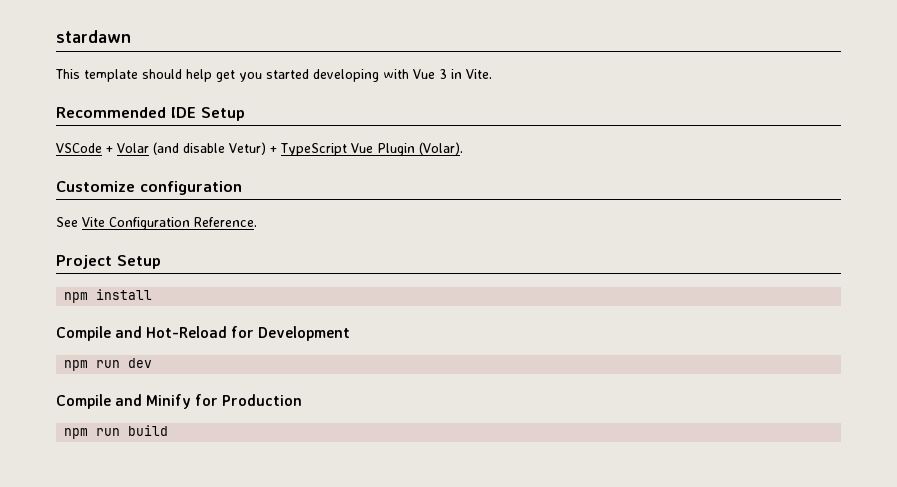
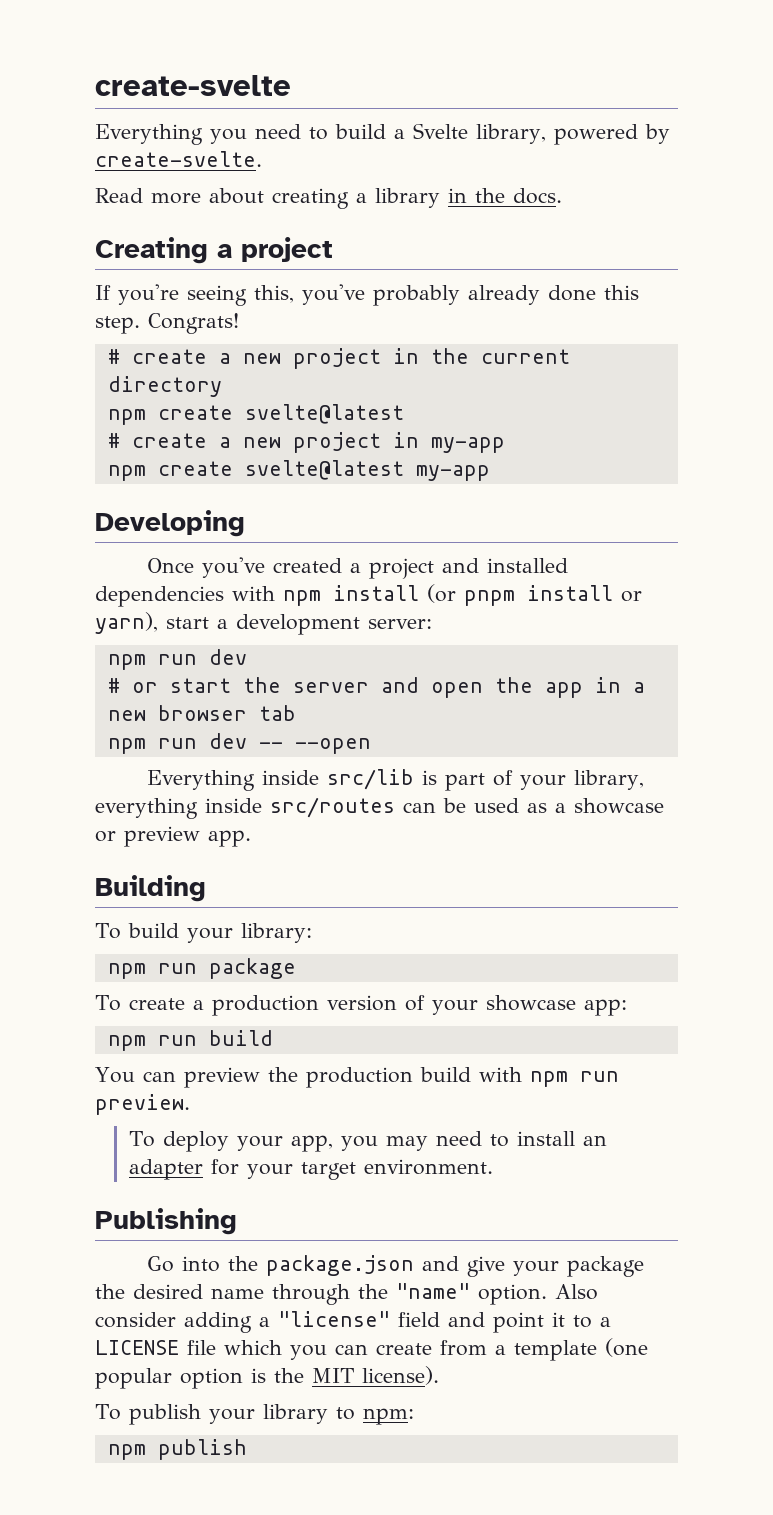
[56,30,131,43] [55,69,492,82] [56,107,245,121] [56,142,463,156] [56,181,242,195] [56,217,257,230] [56,255,161,269] [64,289,153,303] [56,326,351,341] [64,358,153,371] [56,394,303,409] [64,425,169,439] stardawn // This template should help get you started developing with Vue 3 in Vite. // Recommended IDE Setup // VSCode + Volar (and disable Vetur) + TypeScript Vue Plugin (Volar). // Customize configuration // See Vite Configuration Reference. // Project Setup // npm install // Compile and Hot-Reload for Development // npm run dev // Compile and Minify for Production // npm run build -> [95,75,291,96] [95,123,670,145] [95,151,262,167] [95,188,562,209] [95,237,333,264] [95,284,639,306] [95,313,239,334] [107,348,570,369] [107,376,222,397] [107,404,404,425] [107,432,505,453] [107,460,490,481] [95,510,245,537] [147,557,569,579] [95,584,642,607] [95,612,432,635] [107,649,247,670] [107,677,645,698] [107,705,296,721] [107,733,371,754] [147,769,645,791] [95,797,664,819] [95,826,251,847] [95,875,206,902] [95,923,312,943] [107,958,296,979] [95,995,627,1016] [107,1030,273,1051] [95,1067,619,1088] [95,1094,190,1115] [129,1131,608,1152] [129,1159,494,1180] [95,1208,237,1235] [147,1255,645,1277] [95,1283,598,1305] [95,1311,611,1333] [95,1338,648,1361] [95,1366,439,1389] [95,1404,414,1425] [107,1439,247,1460] create-svelte // Everything you need to build a Svelte library, powered by create-svelte. // Read more about creating a library in the docs. // Creating a project // If you're seeing this, you've probably already done this step. Congrats! // # create a new project in the current directory // npm create svelte@latest // # create a new project in my-app // npm create svelte@latest my-app // Developing // Once you've created a project and installed dependencies with npm install (or pnpm install or yarn), start a development server: // npm run dev // # or start the server and open the app in a new browser tab // npm run dev -- --open // Everything inside src/lib is part of your library, everything inside src/routes can be used as a showcase or preview app. // Building // To build your library: // npm run package // To create a production version of your showcase app: // npm run build // You can preview the production build with npm run preview. // To deploy your app, you may need to install an adapter for your target environment. // Publishing // Go into the package.json and give your package the desired name through the "name" option. Also consider adding a "license" field and point it to a LICENSE file which you can create from a template (one popular option is the MIT license). // To publish your library to npm: // npm publish

